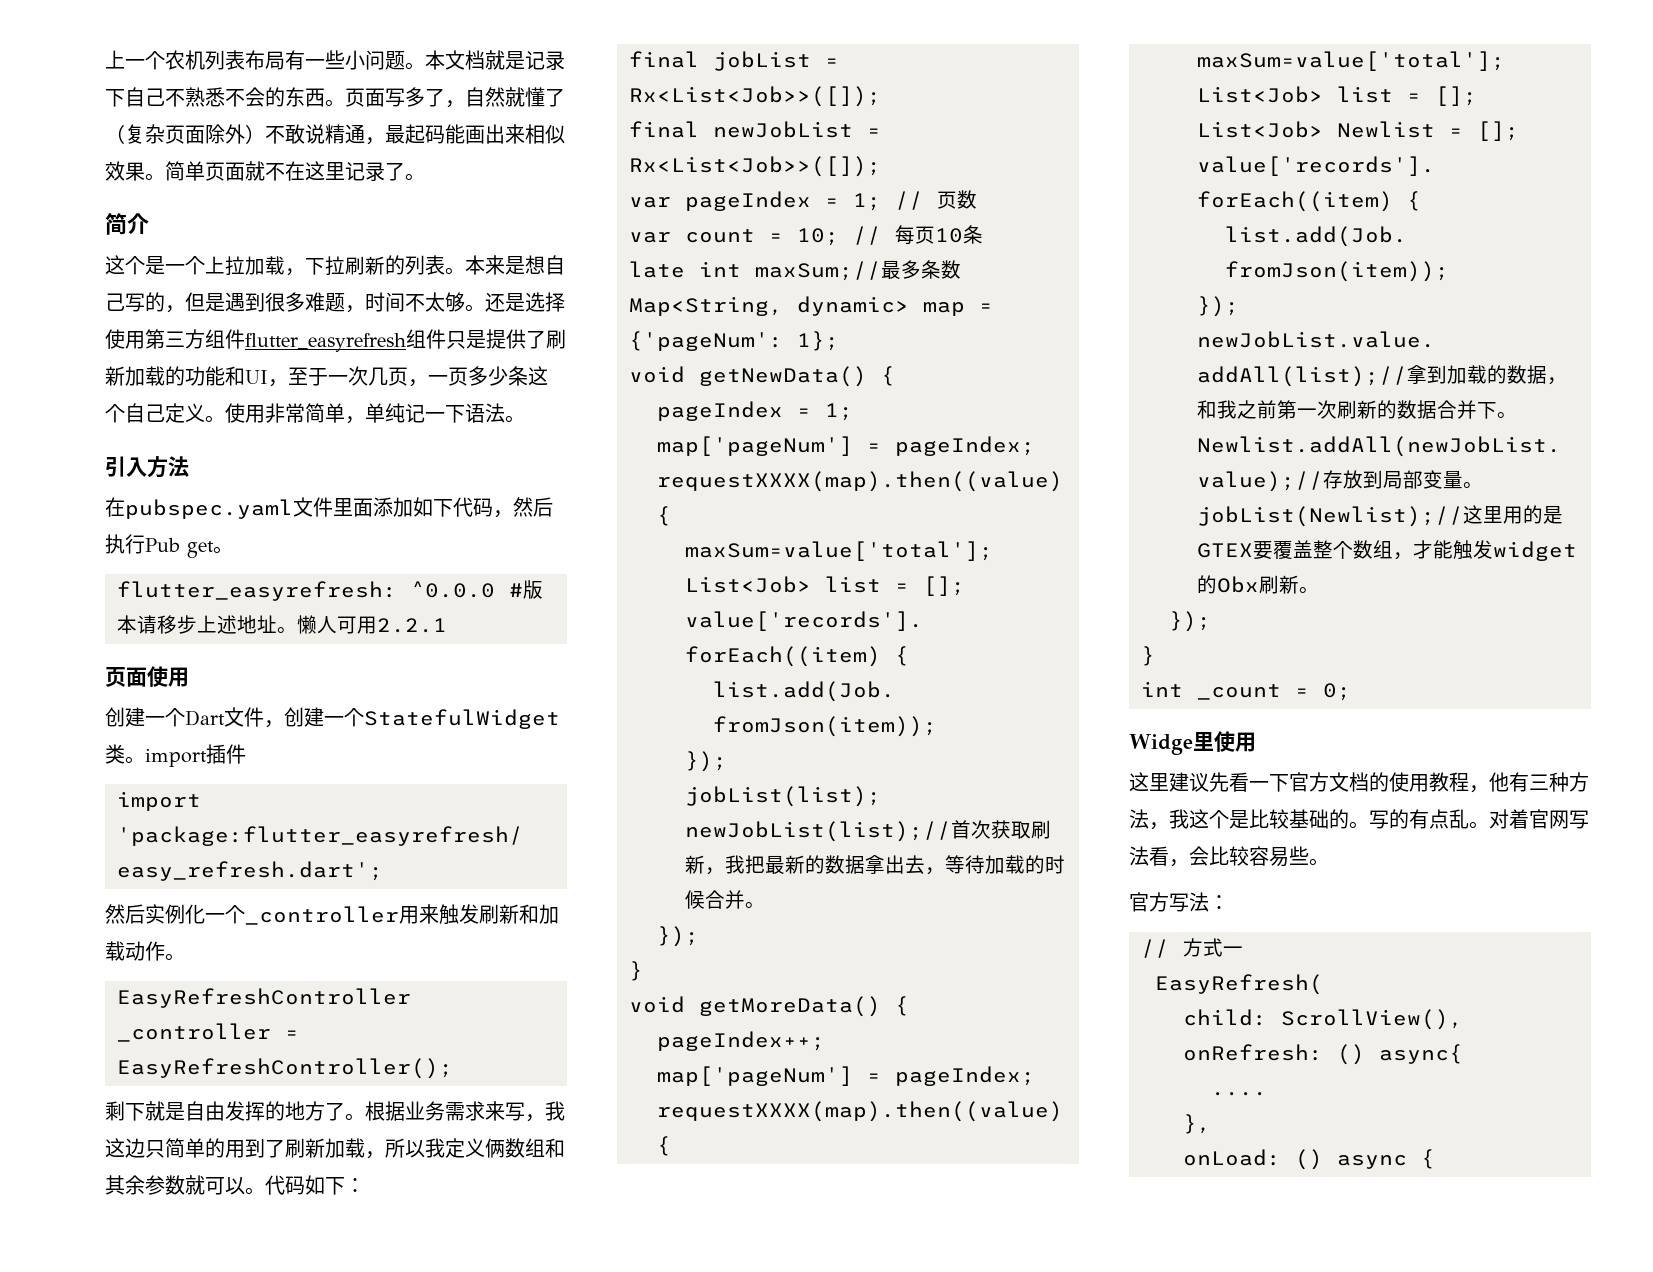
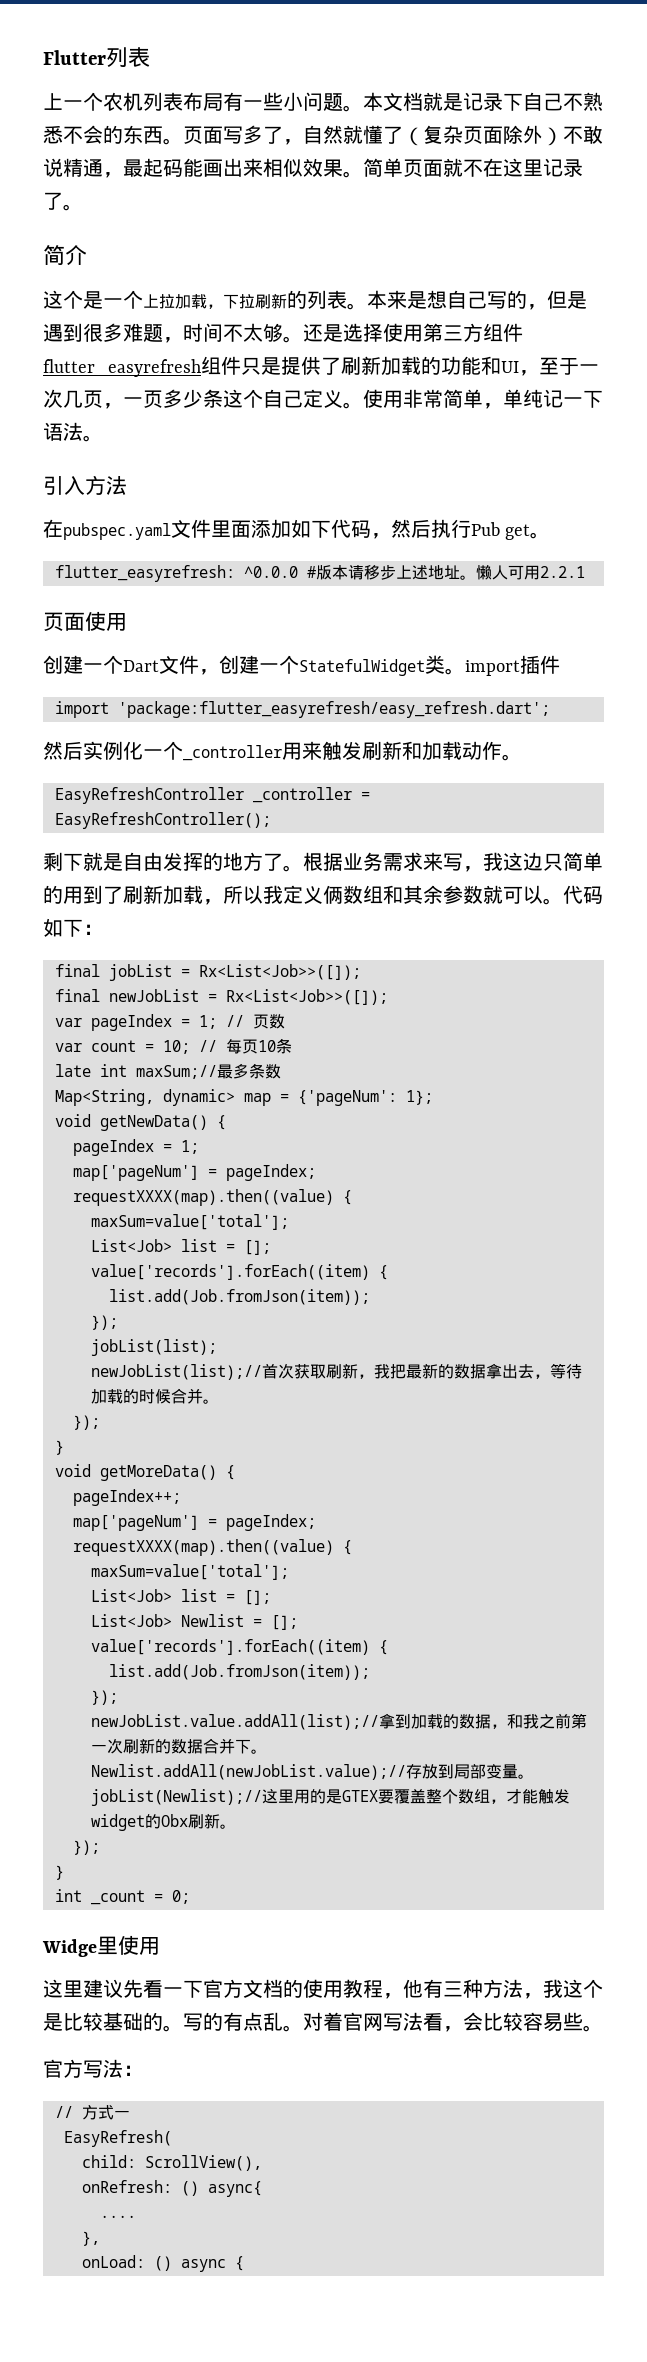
(105, 59) none -> [43,47,150,67] Flutter列表 //

